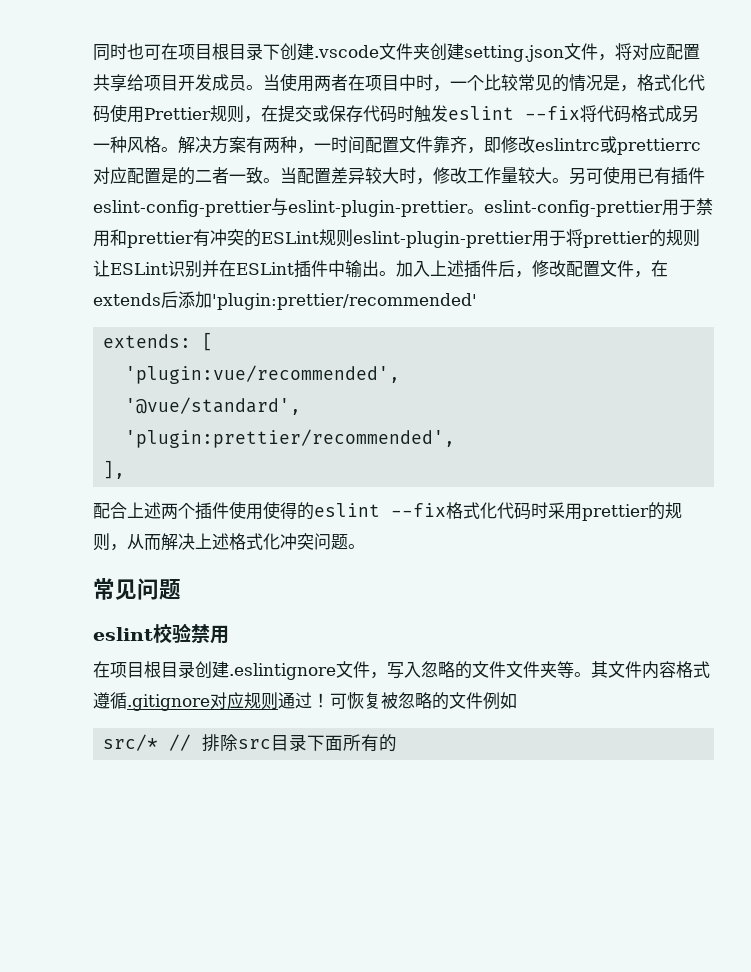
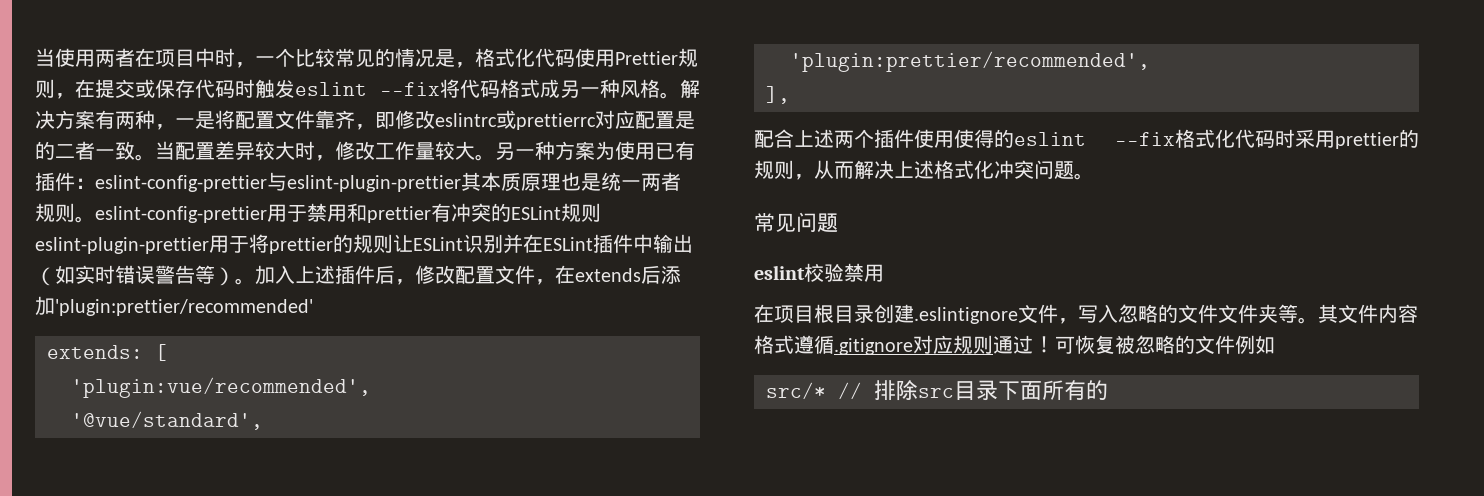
[93,43,700,62] [93,74,263,92] 同时也可在项目根目录下创建.vscode文件夹创建setting.json文件，将对应配置共享给项目开发成员。 -> (35, 57) none
[331,136,365,154] 时间 -> [195,110,235,129] 是将
[586,168,603,184] 可 -> [515,141,615,160] 一种方案为
(705, 175) none -> [75,178,95,189] ：
(468, 208) none -> [461,172,681,191] [35,203,75,222] 其本质原理也是统一两者规则
(379, 268) none -> [35,265,235,286] （如实时错误警告等）

